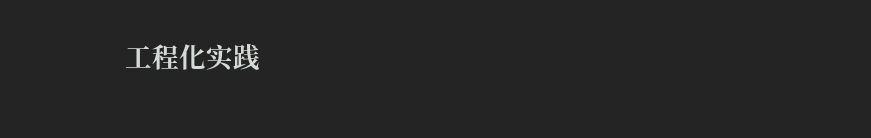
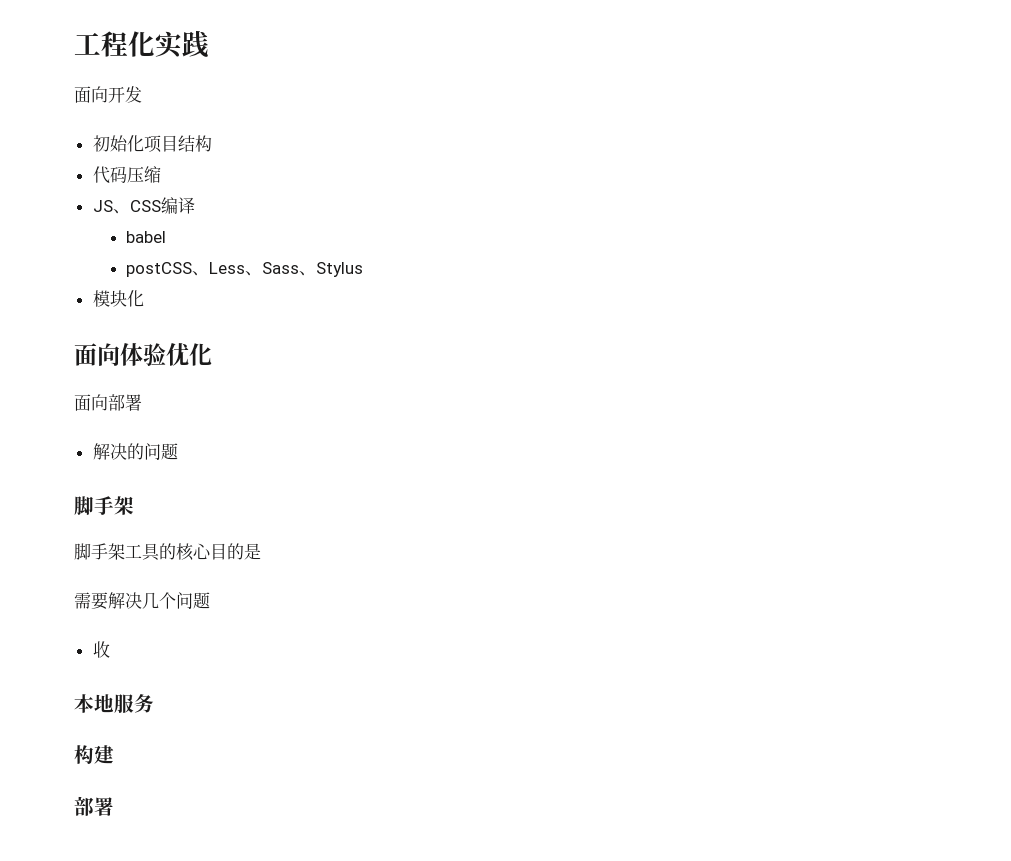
(260, 57) none -> [74,86,142,103] [92,135,212,153] [92,166,161,184] [92,197,195,214] [125,231,166,243] [125,262,363,277] [92,290,144,307] [74,343,212,366] [74,394,142,411] [92,443,178,460] [74,496,134,515] [74,543,261,561] [74,592,210,610] [92,641,110,658] [74,694,154,713] [74,745,114,764] [74,796,114,816] // 面向开发 // 初始化项目结构 // 代码压缩 // JS、CSS编译 // babel // postCSS、Less、Sass、Stylus // 模块化 // 面向体验优化 // 面向部署 // 解决的问题 // 脚手架 // 脚手架工具的核心目的是 // 需要解决几个问题 // 收 // 本地服务 // 构建 // 部署

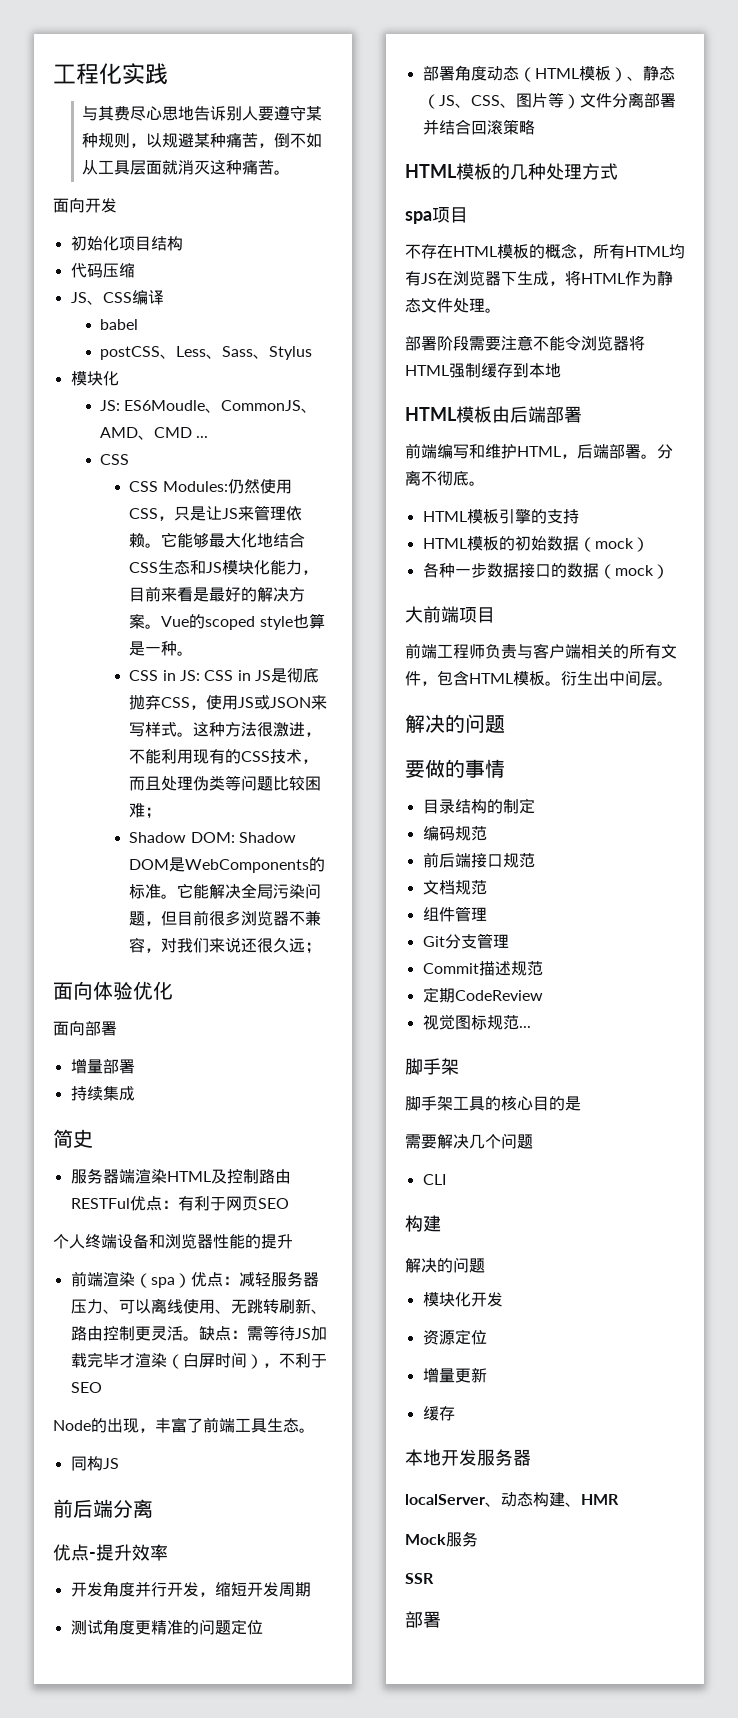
(209, 44) none -> [82,105,323,121] [82,132,323,148] [82,159,291,175] // 与其费尽心思地告诉别人要遵守某种规则，以规避某种痛苦，倒不如从工具层面就消灭这种痛苦。
(144, 298) none -> [99,400,318,413] [99,427,209,440] [99,454,129,465] [129,479,292,494] [129,505,303,521] [129,532,306,548] [129,560,319,575] [129,586,306,602] [129,613,325,630] [129,641,194,656] [129,668,319,683] [129,695,328,710] [129,722,322,737] [129,749,319,764] [129,775,322,791] [129,803,162,819] [129,832,296,843] [129,857,326,873] [129,883,322,899] [129,910,322,926] [129,937,322,954] // JS: ES6Moudle、CommonJS、AMD、CMD ... // CSS // CSS Modules:仍然使用CSS，只是让JS来管理依赖。它能够最大化地结合CSS生态和JS模块化能力，目前来看是最好的解决方案。Vue的scoped style也算是一种。 // CSS in JS: CSS in JS是彻底抛弃CSS，使用JS或JSON来写样式。这种方法很激进，不能利用现有的CSS技术，而且处理伪类等问题比较困难； // Shadow DOM: Shadow DOM是WebComponents的标准。它能解决全局污染问题，但目前很多浏览器不兼容，对我们来说还很久远；
[92,443,178,460] 解决的问题 -> [70,1058,135,1074] [70,1086,135,1101] [53,1129,93,1148] [70,1168,291,1184] [70,1196,289,1211] [53,1233,293,1249] [70,1271,319,1288] [70,1298,327,1314] [70,1325,327,1341] [70,1352,327,1369] [70,1382,102,1393] [53,1417,315,1433] [70,1456,119,1471] [53,1499,153,1518] [53,1544,168,1561] [70,1581,311,1597] [70,1619,263,1635] [422,65,675,82] [422,92,676,109] [422,119,535,135] [405,163,618,180] [405,207,468,224] [405,243,685,259] [405,270,673,286] [405,298,501,313] [405,335,645,351] [405,363,561,378] [405,406,582,423] [405,443,673,459] [405,470,485,486] [422,509,579,524] [422,536,649,552] [422,562,669,579] [405,606,495,623] [405,643,677,659] [405,670,673,686] [405,714,505,733] [405,759,505,778] [422,798,535,814] [422,826,487,841] [422,852,535,868] [422,880,487,895] [422,906,487,922] [422,933,509,949] [422,961,543,976] [422,987,543,1003] [422,1014,531,1030] 增量部署 // 持续集成 // 简史 // 服务器端渲染HTML及控制路由RESTFul优点：有利于网页SEO // 个人终端设备和浏览器性能的提升 // 前端渲染（spa）优点：减轻服务器压力、可以离线使用、无跳转刷新、路由控制更灵活。缺点：需等待JS加载完毕才渲染（白屏时间），不利于SEO // Node的出现，丰富了前端工具生态。 // 同构JS // 前后端分离 // 优点-提升效率 // 开发角度并行开发，缩短开发周期 // 测试角度更精准的问题定位 // 部署角度动态（HTML模板）、静态（JS、CSS、图片等）文件分离部署并结合回滚策略 // HTML模板的几种处理方式 // spa项目 // 不存在HTML模板的概念，所有HTML均有JS在浏览器下生成，将HTML作为静态文件处理。 // 部署阶段需要注意不能令浏览器将HTML强制缓存到本地 // HTML模板由后端部署 // 前端编写和维护HTML，后端部署。分离不彻底。 // HTML模板引擎的支持 // HTML模板的初始数据（mock） // 各种一步数据接口的数据（mock） // 大前端项目 // 前端工程师负责与客户端相关的所有文件，包含HTML模板。衍生出中间层。 // 解决的问题 // 要做的事情 // 目录结构的制定 // 编码规范 // 前后端接口规范 // 文档规范 // 组件管理 // Git分支管理 // Commit描述规范 // 定期CodeReview // 视觉图标规范...
[92,641,110,658] [74,694,154,713] [74,745,114,764] 收 // 本地服务 // 构建 -> [422,1174,446,1185] [405,1215,441,1232] [405,1257,485,1273] [422,1292,503,1307] [422,1329,487,1345] [422,1367,487,1383] [422,1406,455,1421] [405,1449,531,1466] [405,1492,619,1507] [405,1531,478,1547] [405,1573,434,1584] CLI // 构建 // 解决的问题 // 模块化开发 // 资源定位 // 增量更新 // 缓存 // 本地开发服务器 // localServer、动态构建、HMR // Mock服务 // SSR

